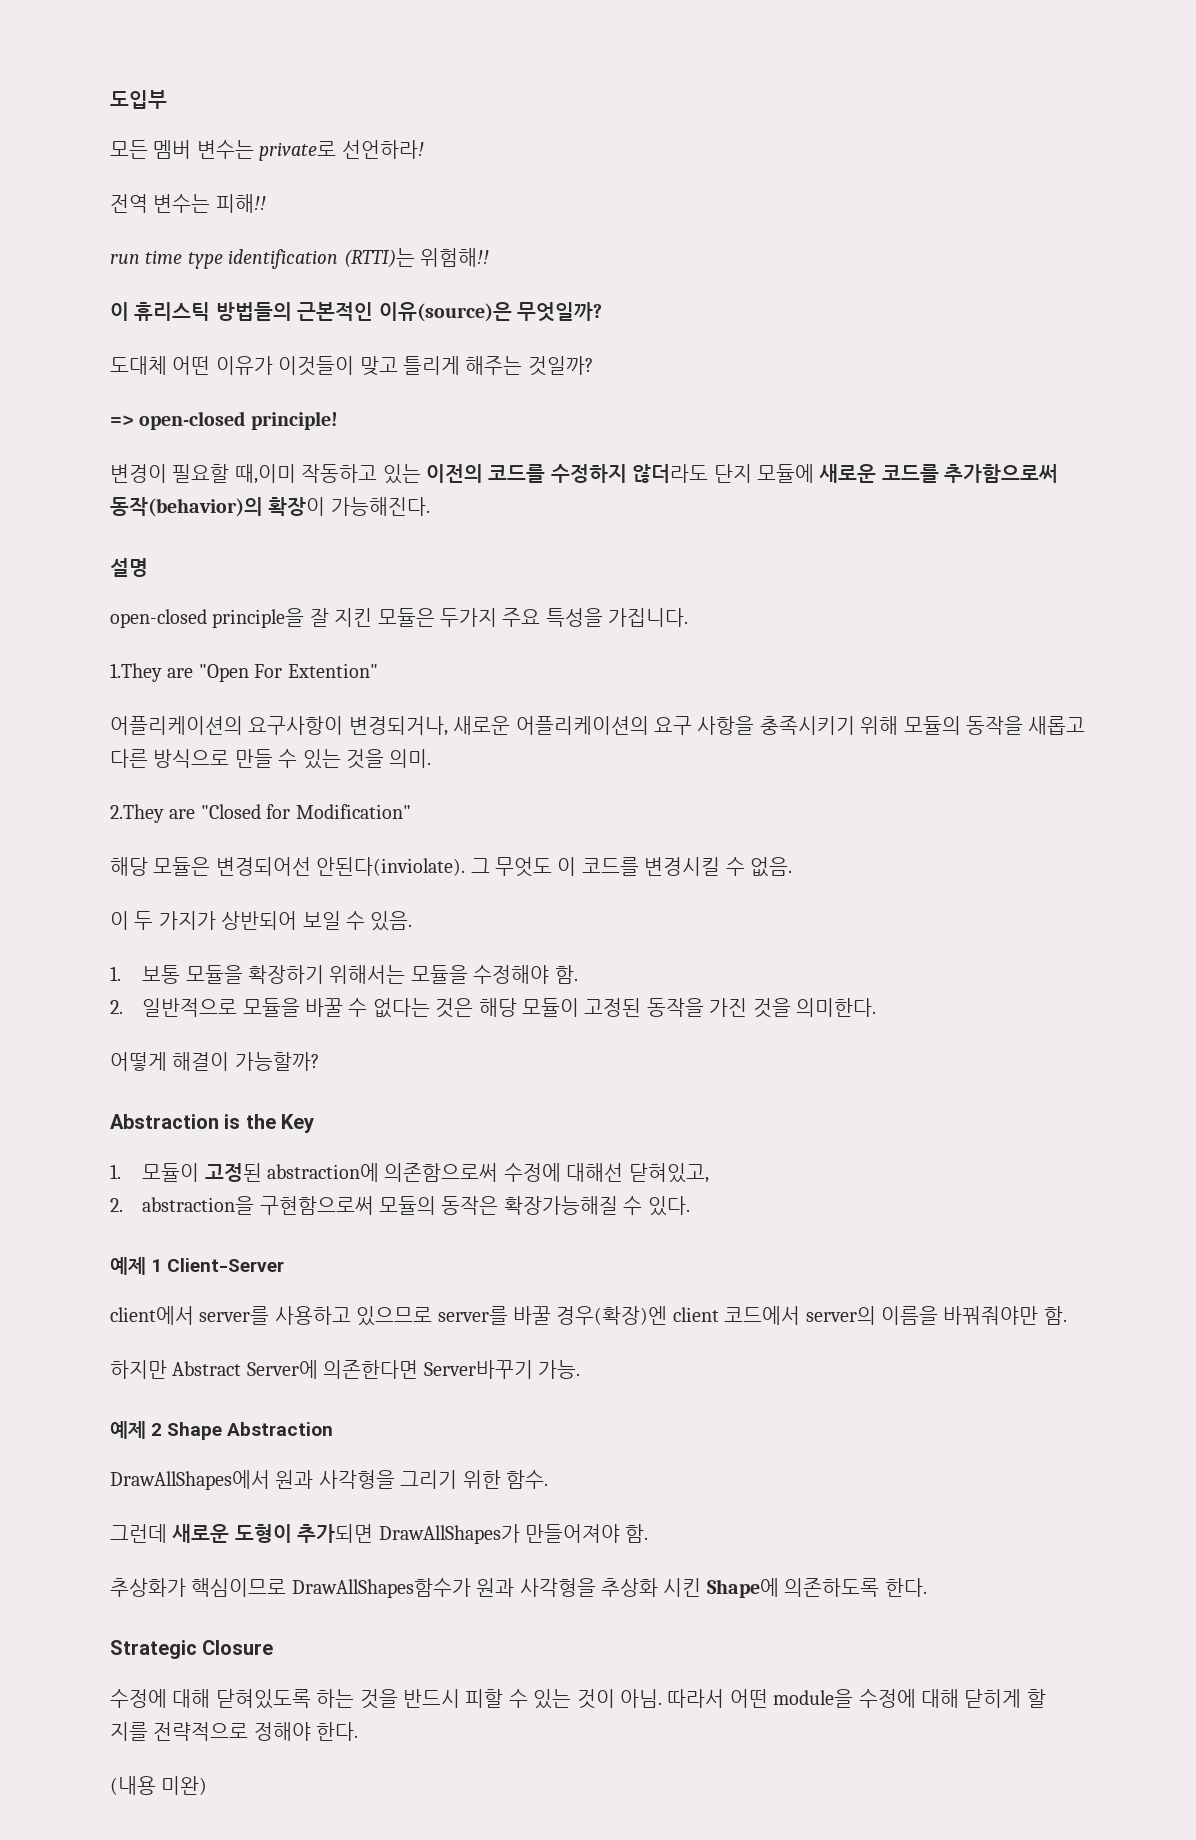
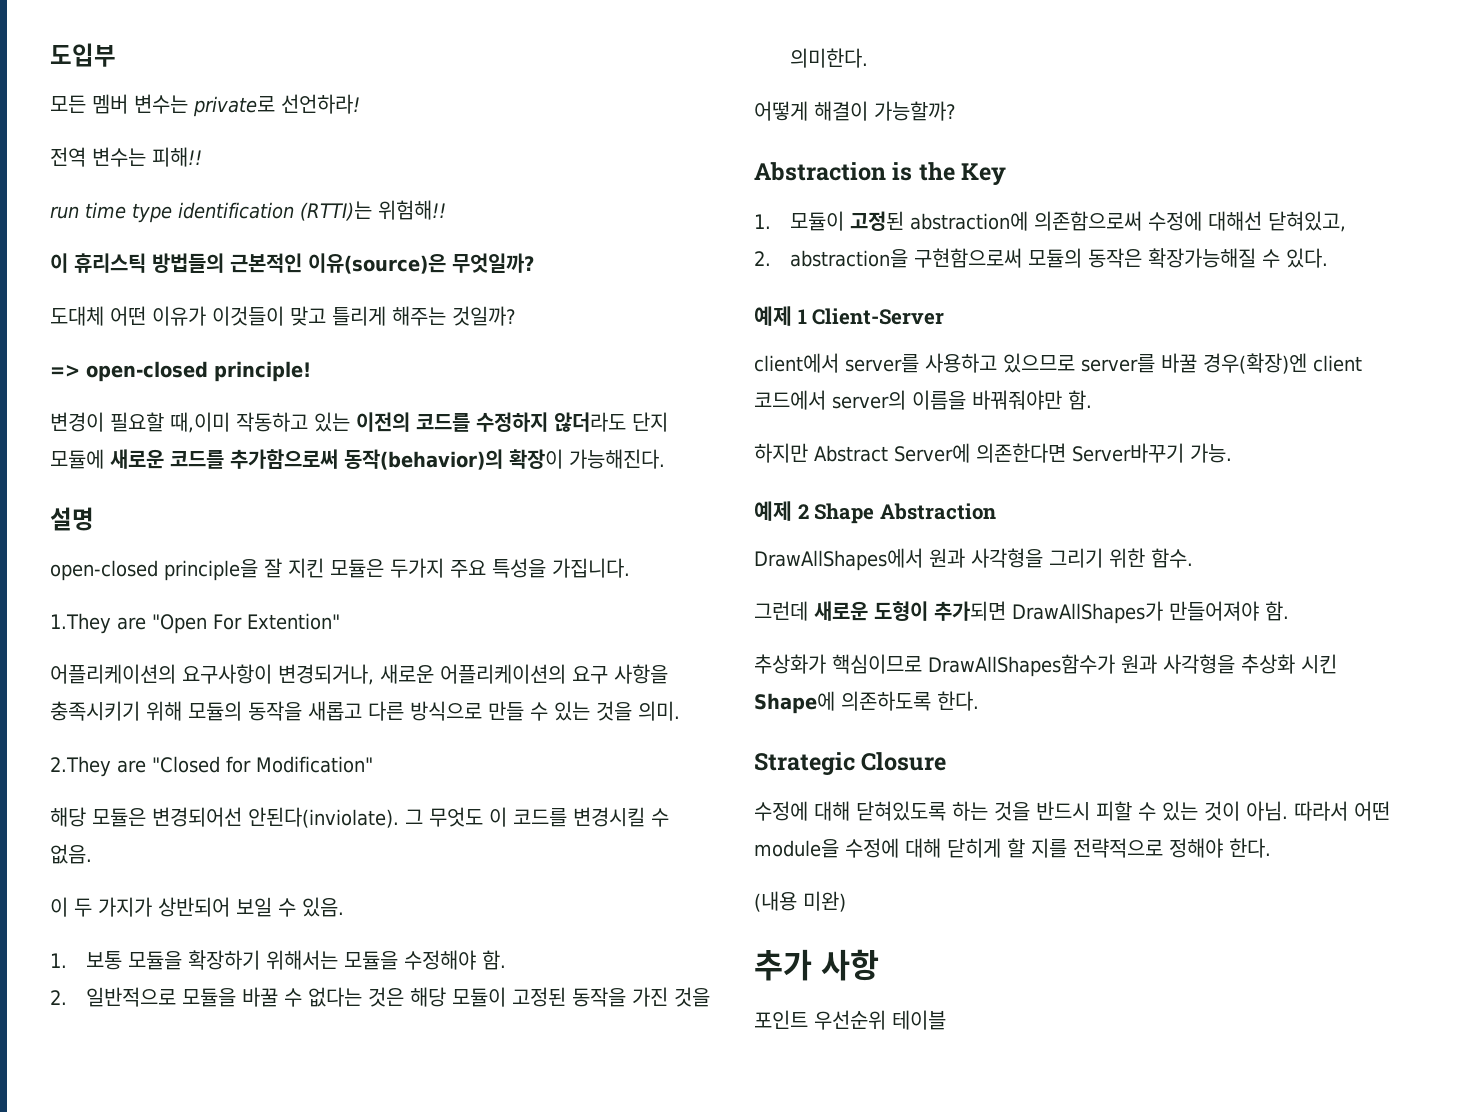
(208, 1785) none -> [754,949,879,981] [754,1010,946,1030] // 추가 사항 // 포인트 우선순위 테이블

